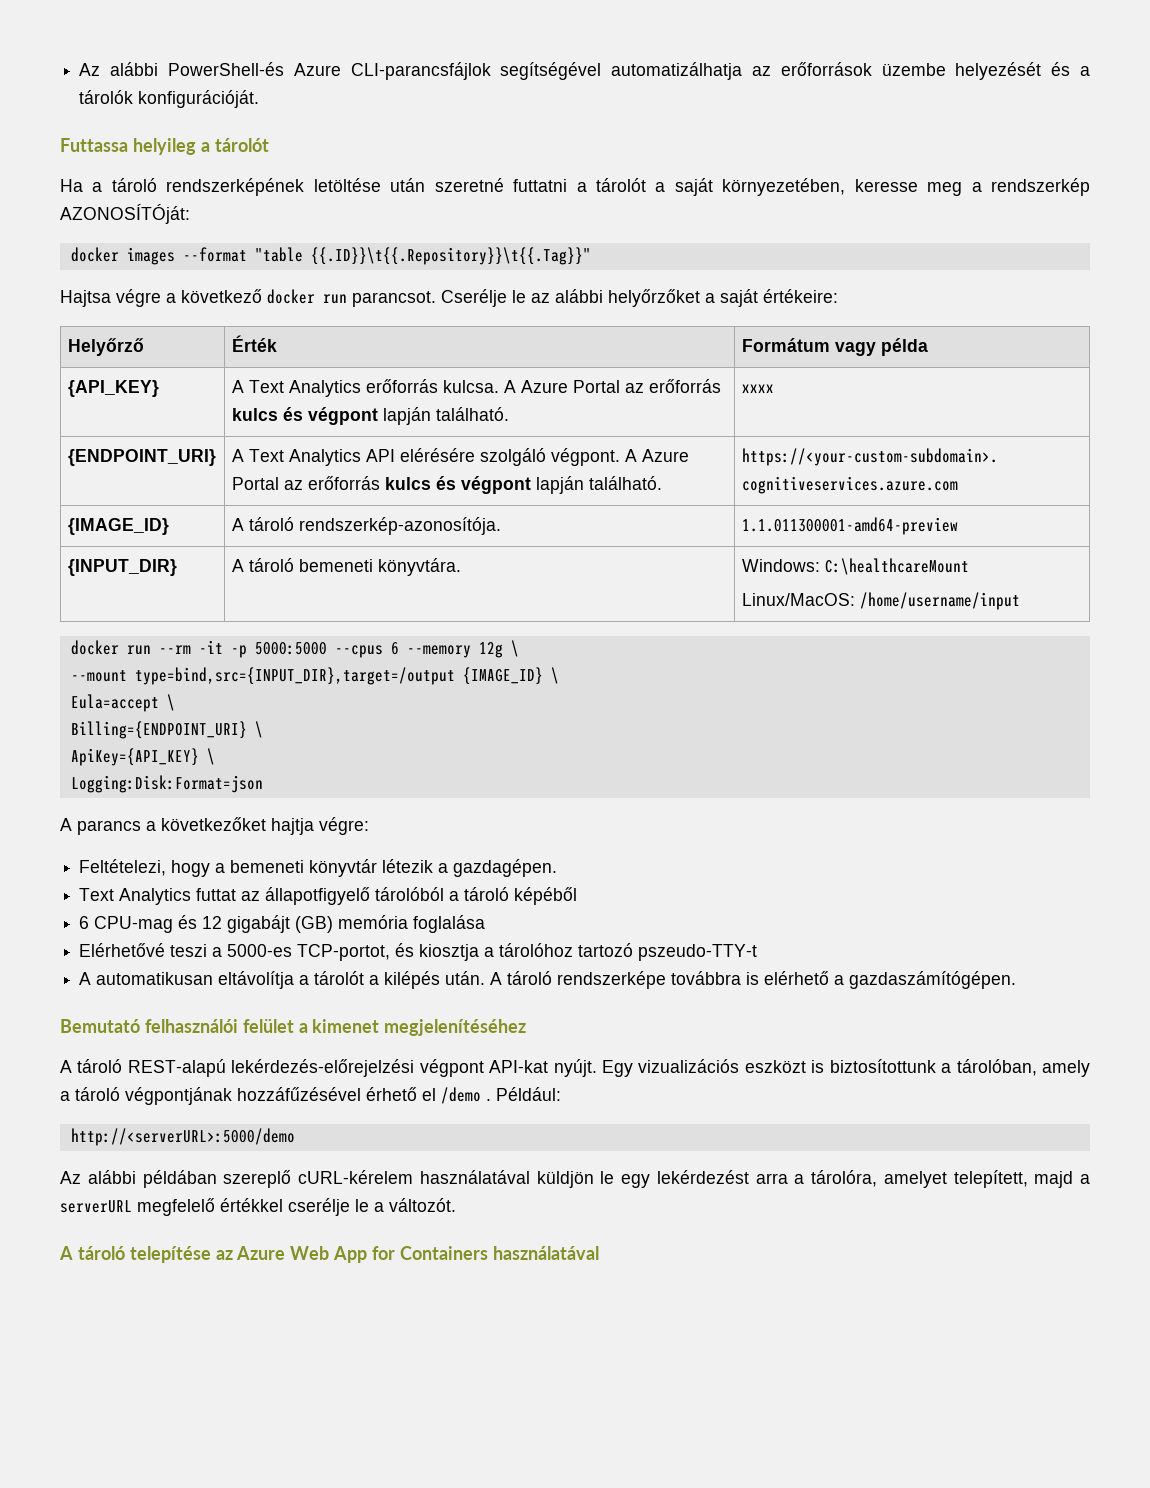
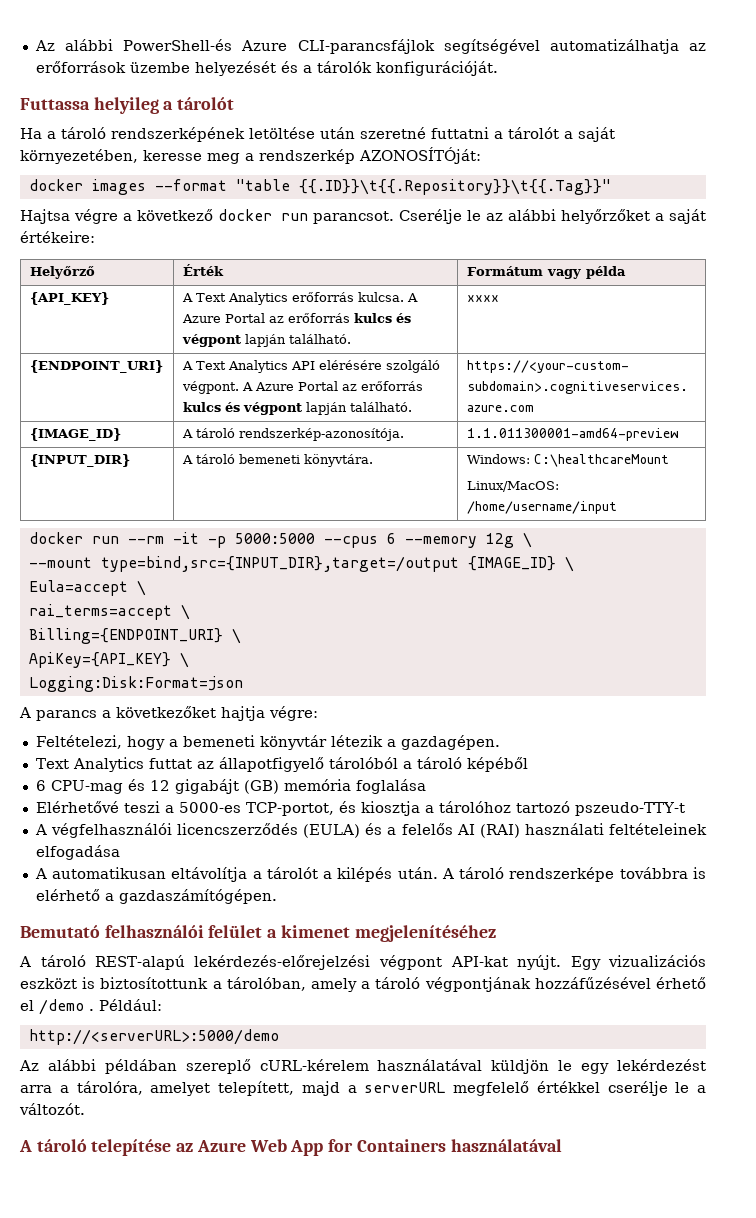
(175, 702) none -> [28,604,190,620] // rai_terms=accept \
(758, 952) none -> [34,823,708,838] [35,845,120,860] // A végfelhasználói licencszerződés (EULA) és a felelős AI (RAI) használati feltételeinek elfogadása

